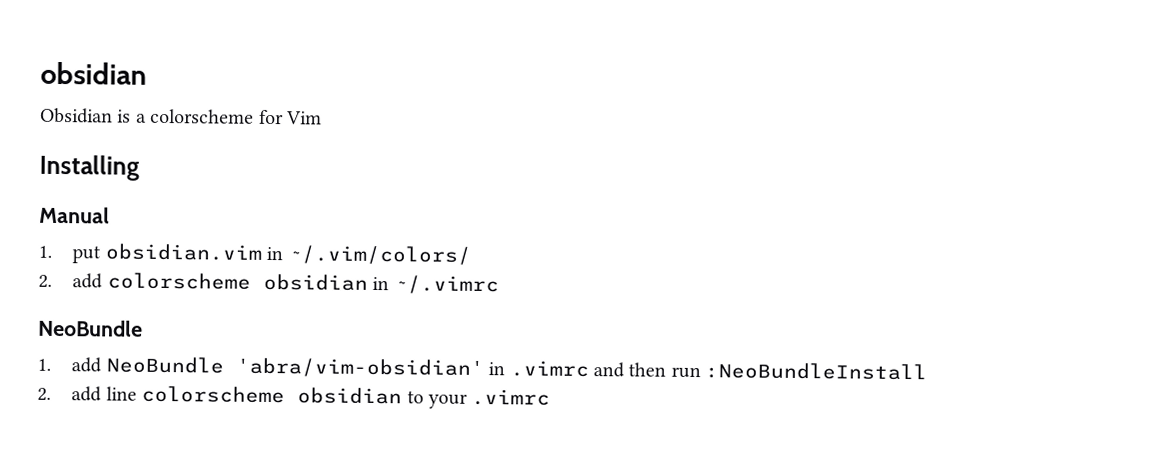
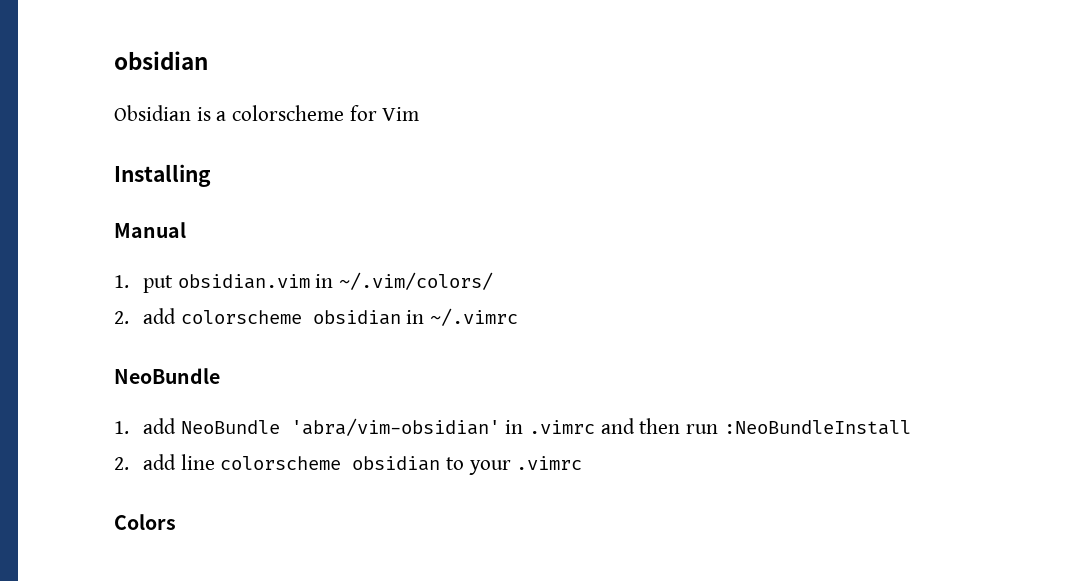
(551, 397) none -> [114,514,176,530] // Colors

